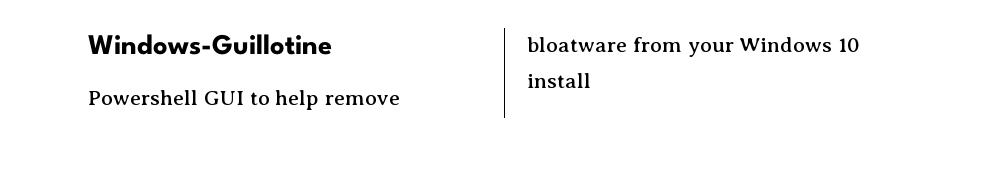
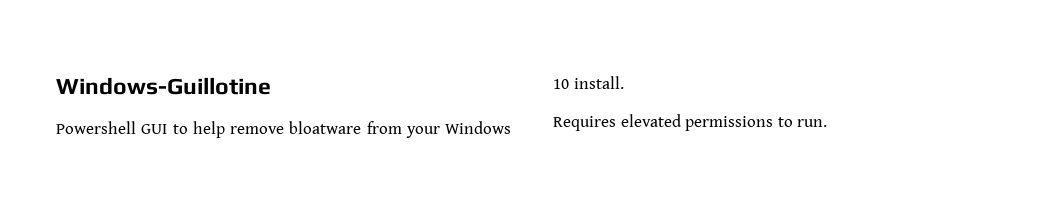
[527,73,591,88] install -> [573,76,624,89] [553,114,828,131] install. // Requires elevated permissions to run.

